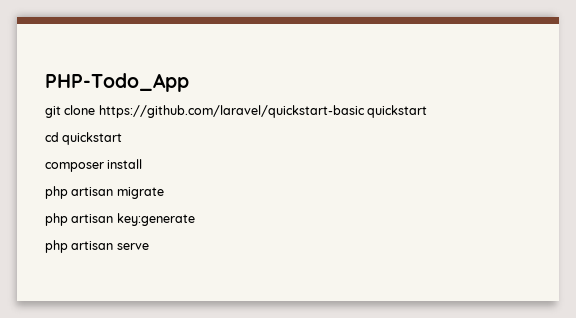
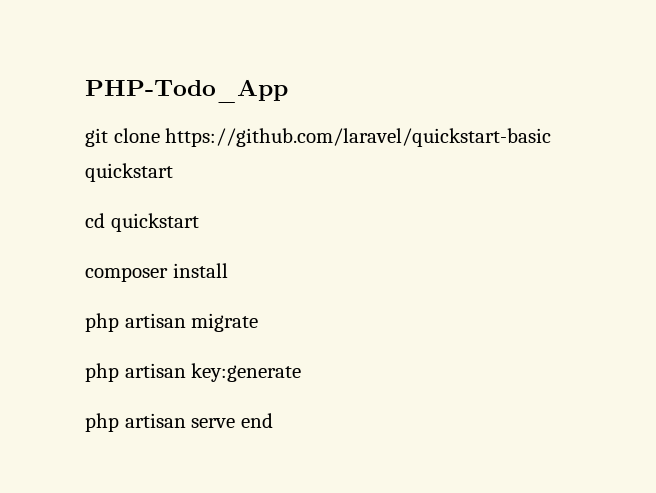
(149, 246) none -> [240,413,273,428] end

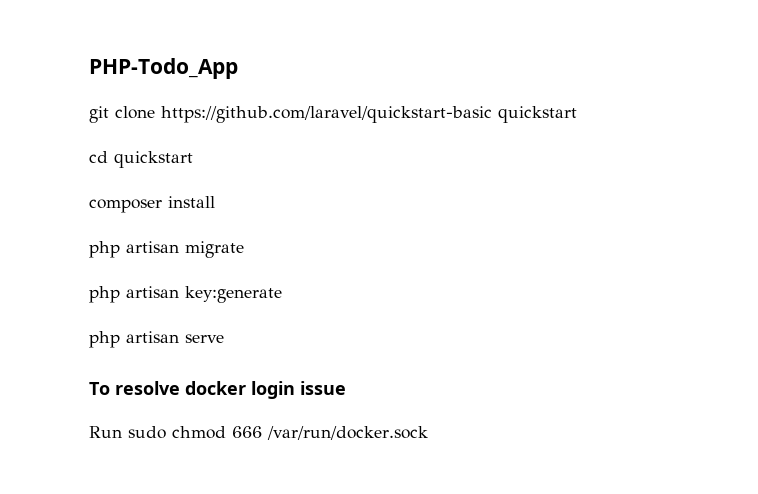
[240,413,273,428] end -> [89,381,346,399] [89,426,428,440] // To resolve docker login issue // Run sudo chmod 666 /var/run/docker.sock

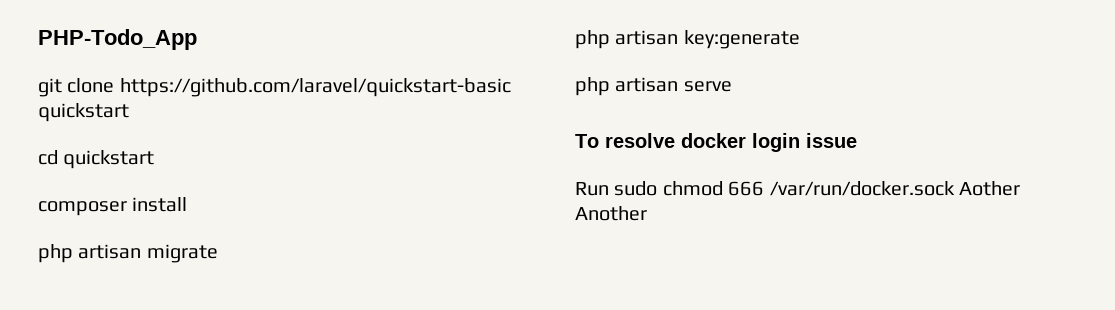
(428, 433) none -> [959,181,1020,196] [575,206,647,221] Aother Another

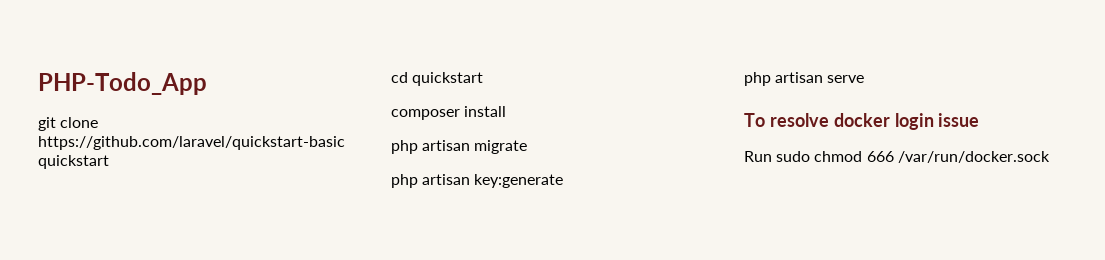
[959,181,1020,196] [575,206,647,221] Aother Another -> (1050, 157) none

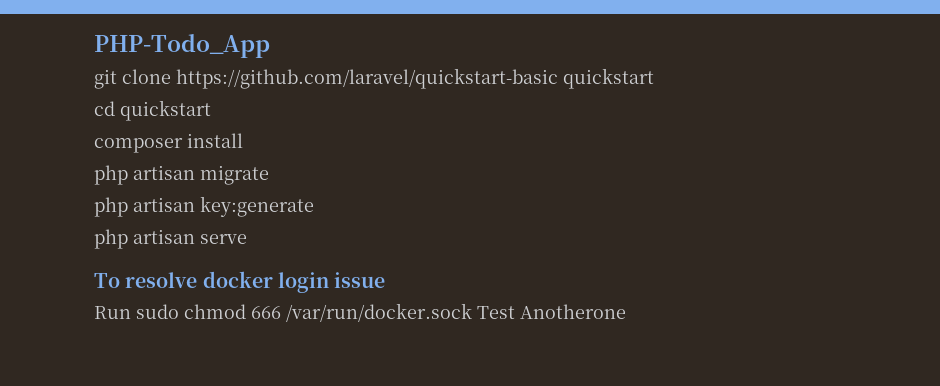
(1050, 157) none -> [477,304,626,319] Test Anotherone

